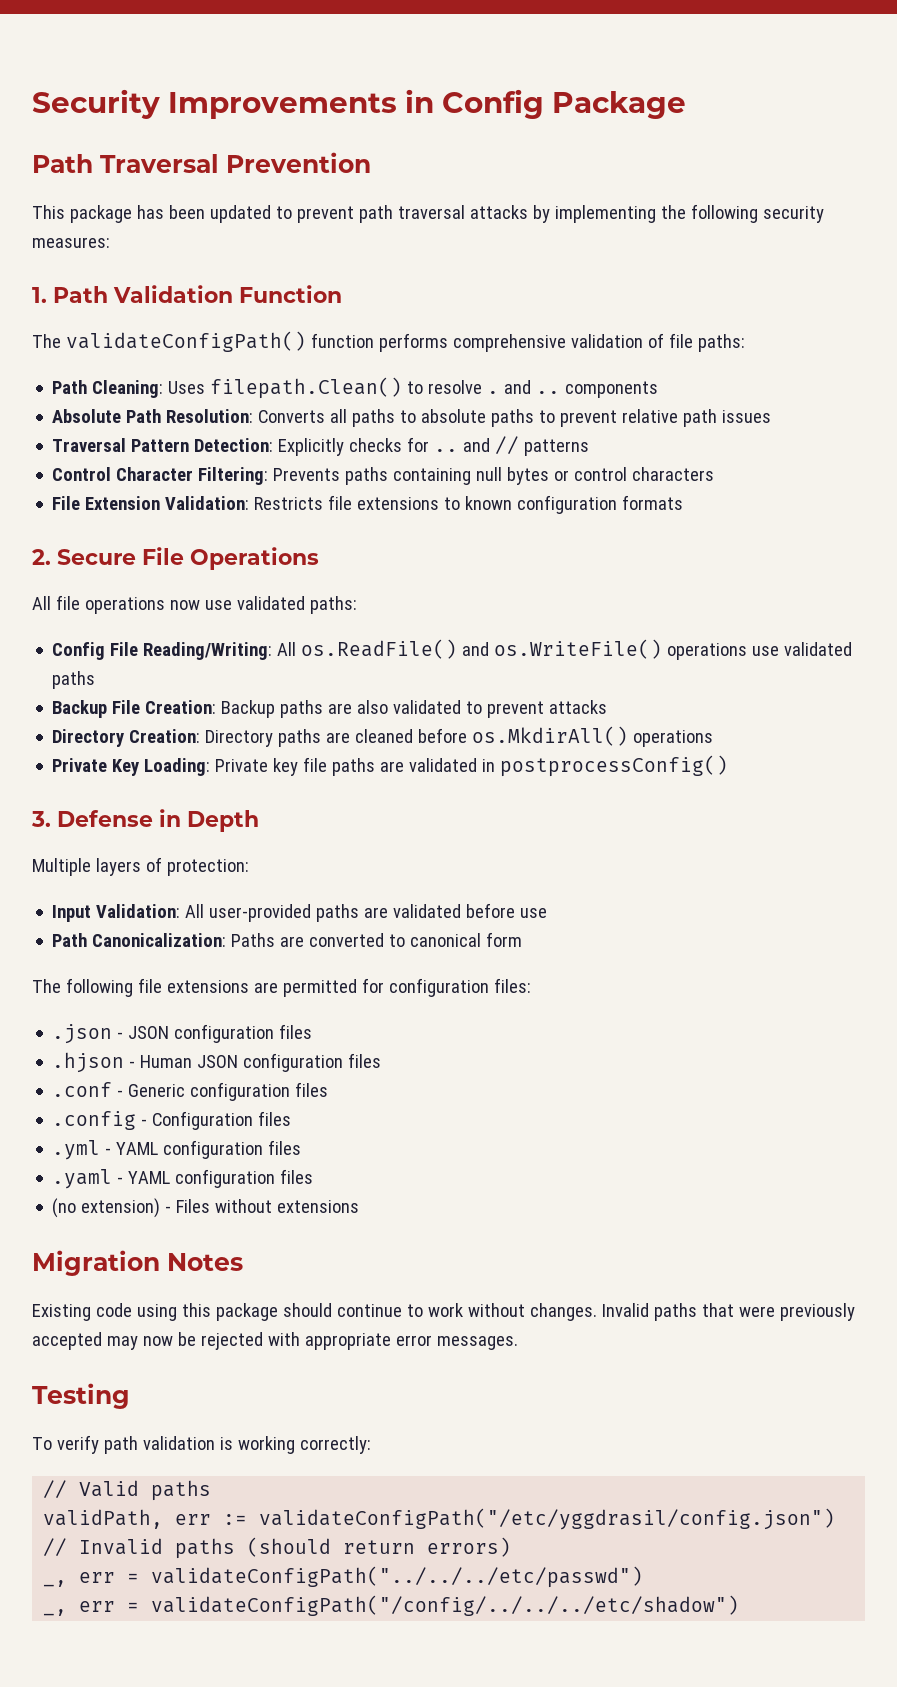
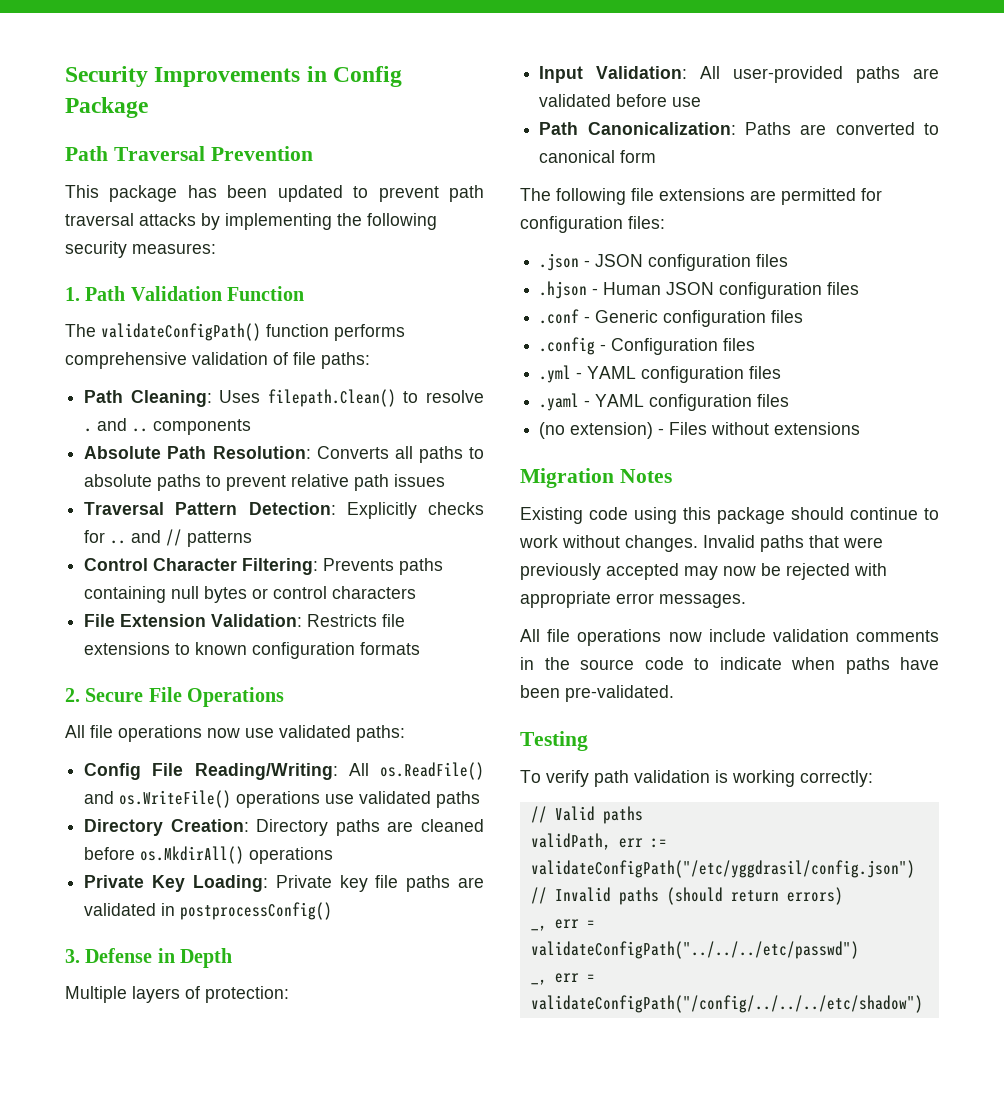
[52,700,608,718] // Backup File Creation: Backup paths are also validated to prevent attacks -> (481, 799) none
(518, 1343) none -> [520,629,939,646] [520,657,939,674] [520,685,674,702] // All file operations now include validation comments in the source code to indicate when paths have been pre-validated.

